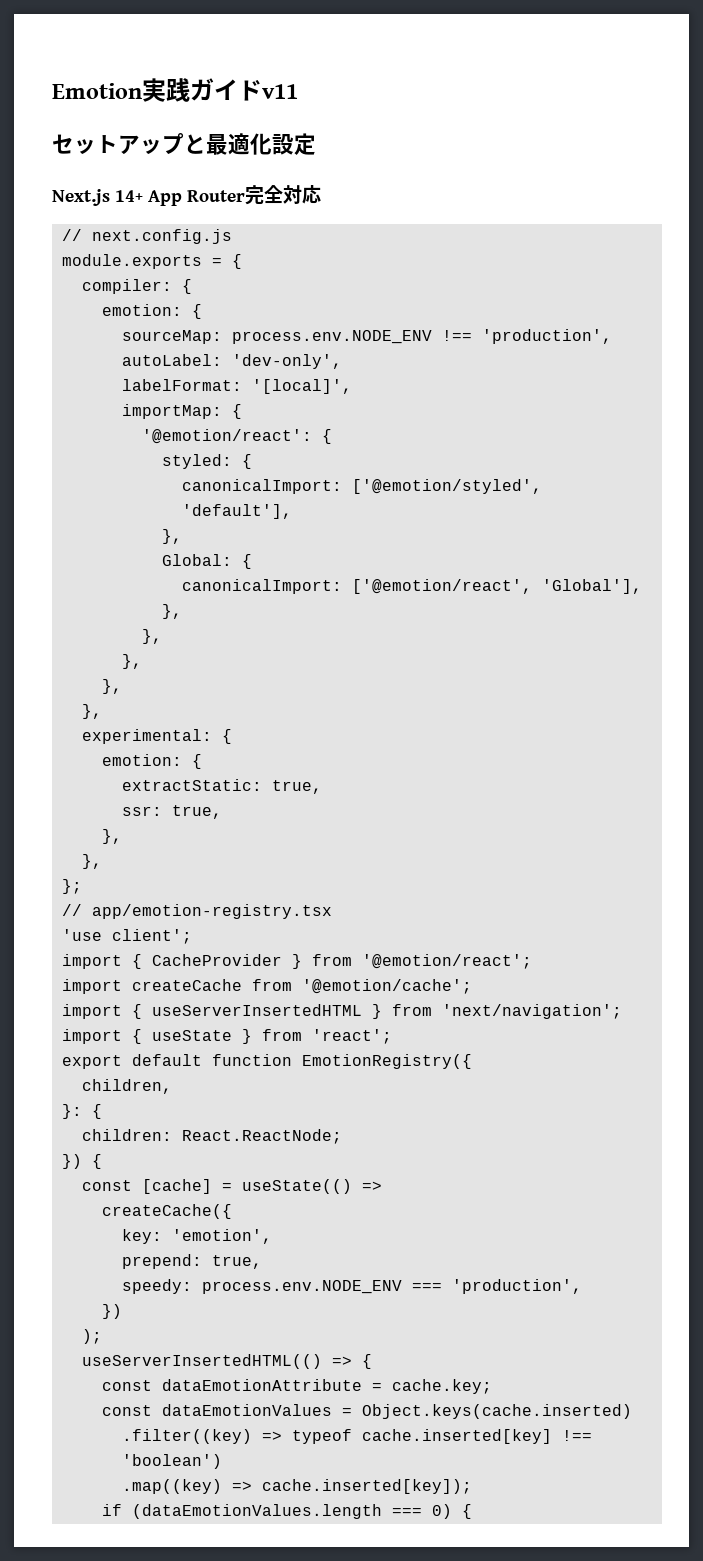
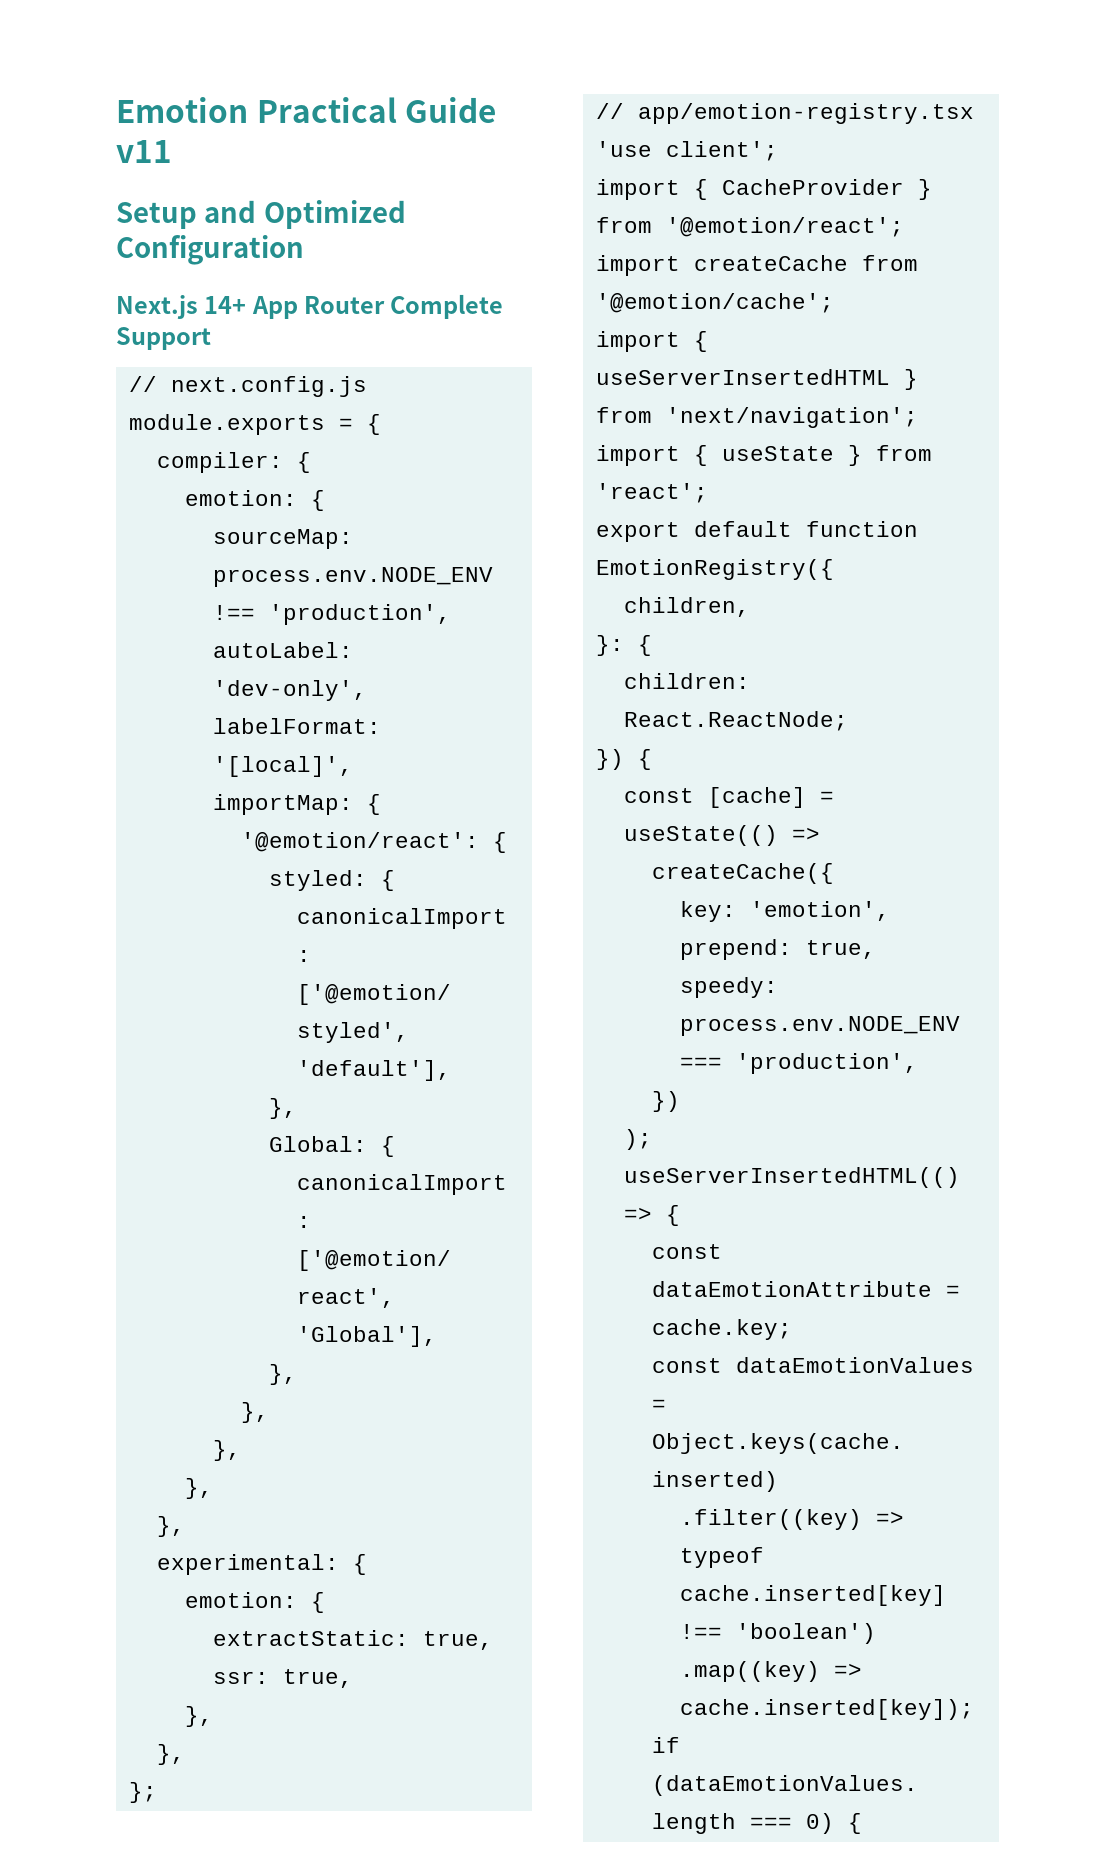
[142,78,262,102] 実践ガイド -> [256,97,497,123] Practical Guide
[52,133,316,155] セットアップと最適化設定 -> [116,200,406,229] [116,235,304,265] Setup and Optimized Configuration
[245,185,322,205] 完全対応 -> [390,294,504,319] [116,327,211,350] Complete Support

